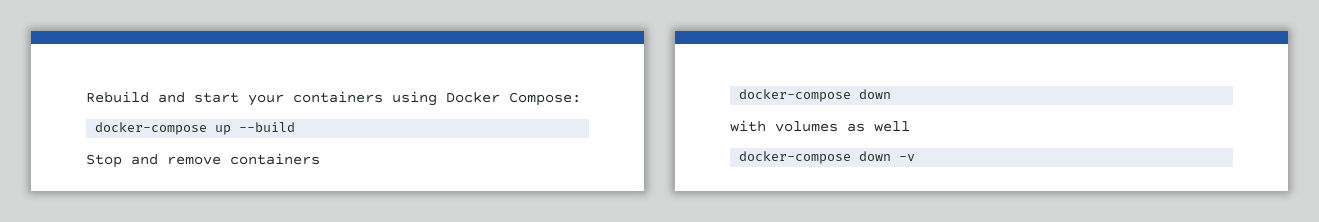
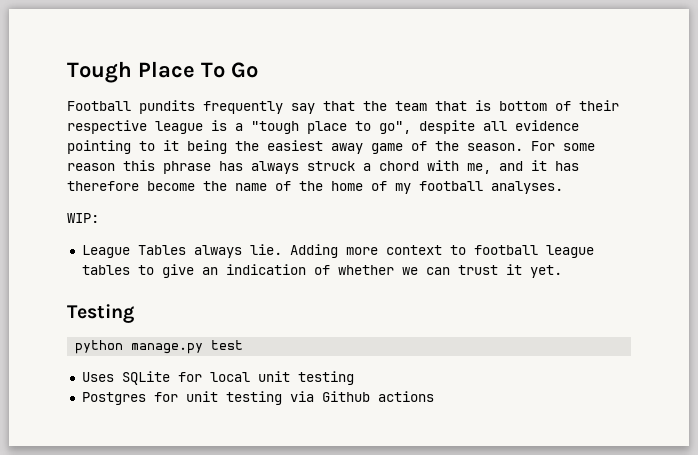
[86,91,581,106] [95,122,296,135] [86,153,320,168] [739,89,892,102] [730,120,910,132] [739,151,916,164] Rebuild and start your containers using Docker Compose: // docker-compose up --build // Stop and remove containers // docker-compose down // with volumes as well // docker-compose down -v -> [67,61,258,83] [67,100,619,114] [67,120,579,134] [67,140,595,154] [67,160,579,174] [67,181,563,194] [67,213,99,223] [81,244,594,258] [81,264,562,278] [67,304,134,323] [75,340,244,354] [81,371,354,385] [81,391,434,405] Tough Place To Go // Football pundits frequently say that the team that is bottom of their respective league is a "tough place to go", despite all evidence pointing to it being the easiest away game of the season. For some reason this phrase has always struck a chord with me, and it has therefore become the name of the home of my football analyses. // WIP: // League Tables always lie. Adding more context to football league tables to give an indication of whether we can trust it yet. // Testing // python manage.py test // Uses SQLite for local unit testing // Postgres for unit testing via Github actions

